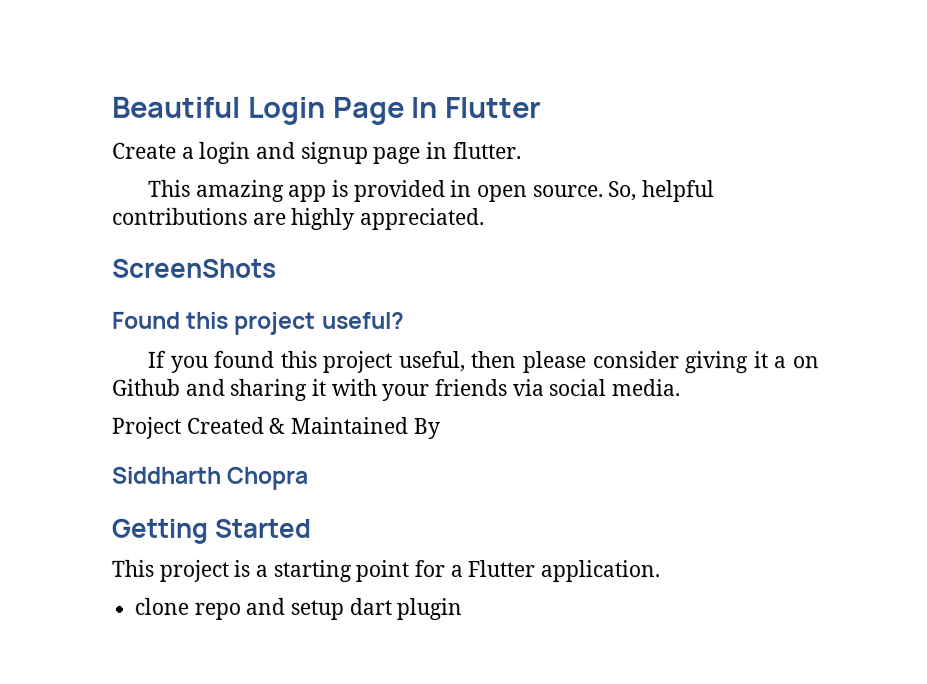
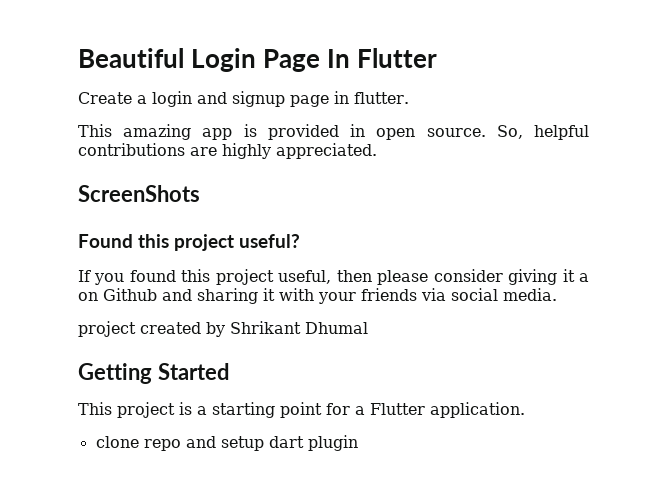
[111,416,440,439] [111,466,309,490] Project Created & Maintained By // Siddharth Chopra -> [78,321,368,337] project created by Shrikant Dhumal

